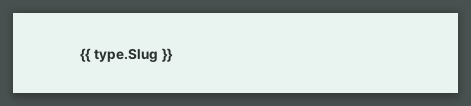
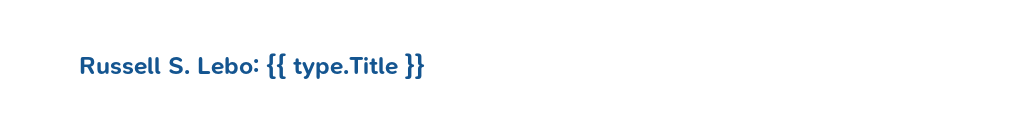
[80,48,158,62] {{ type.Slug -> [79,53,398,79] Russell S. Lebo: {{ type.Title

